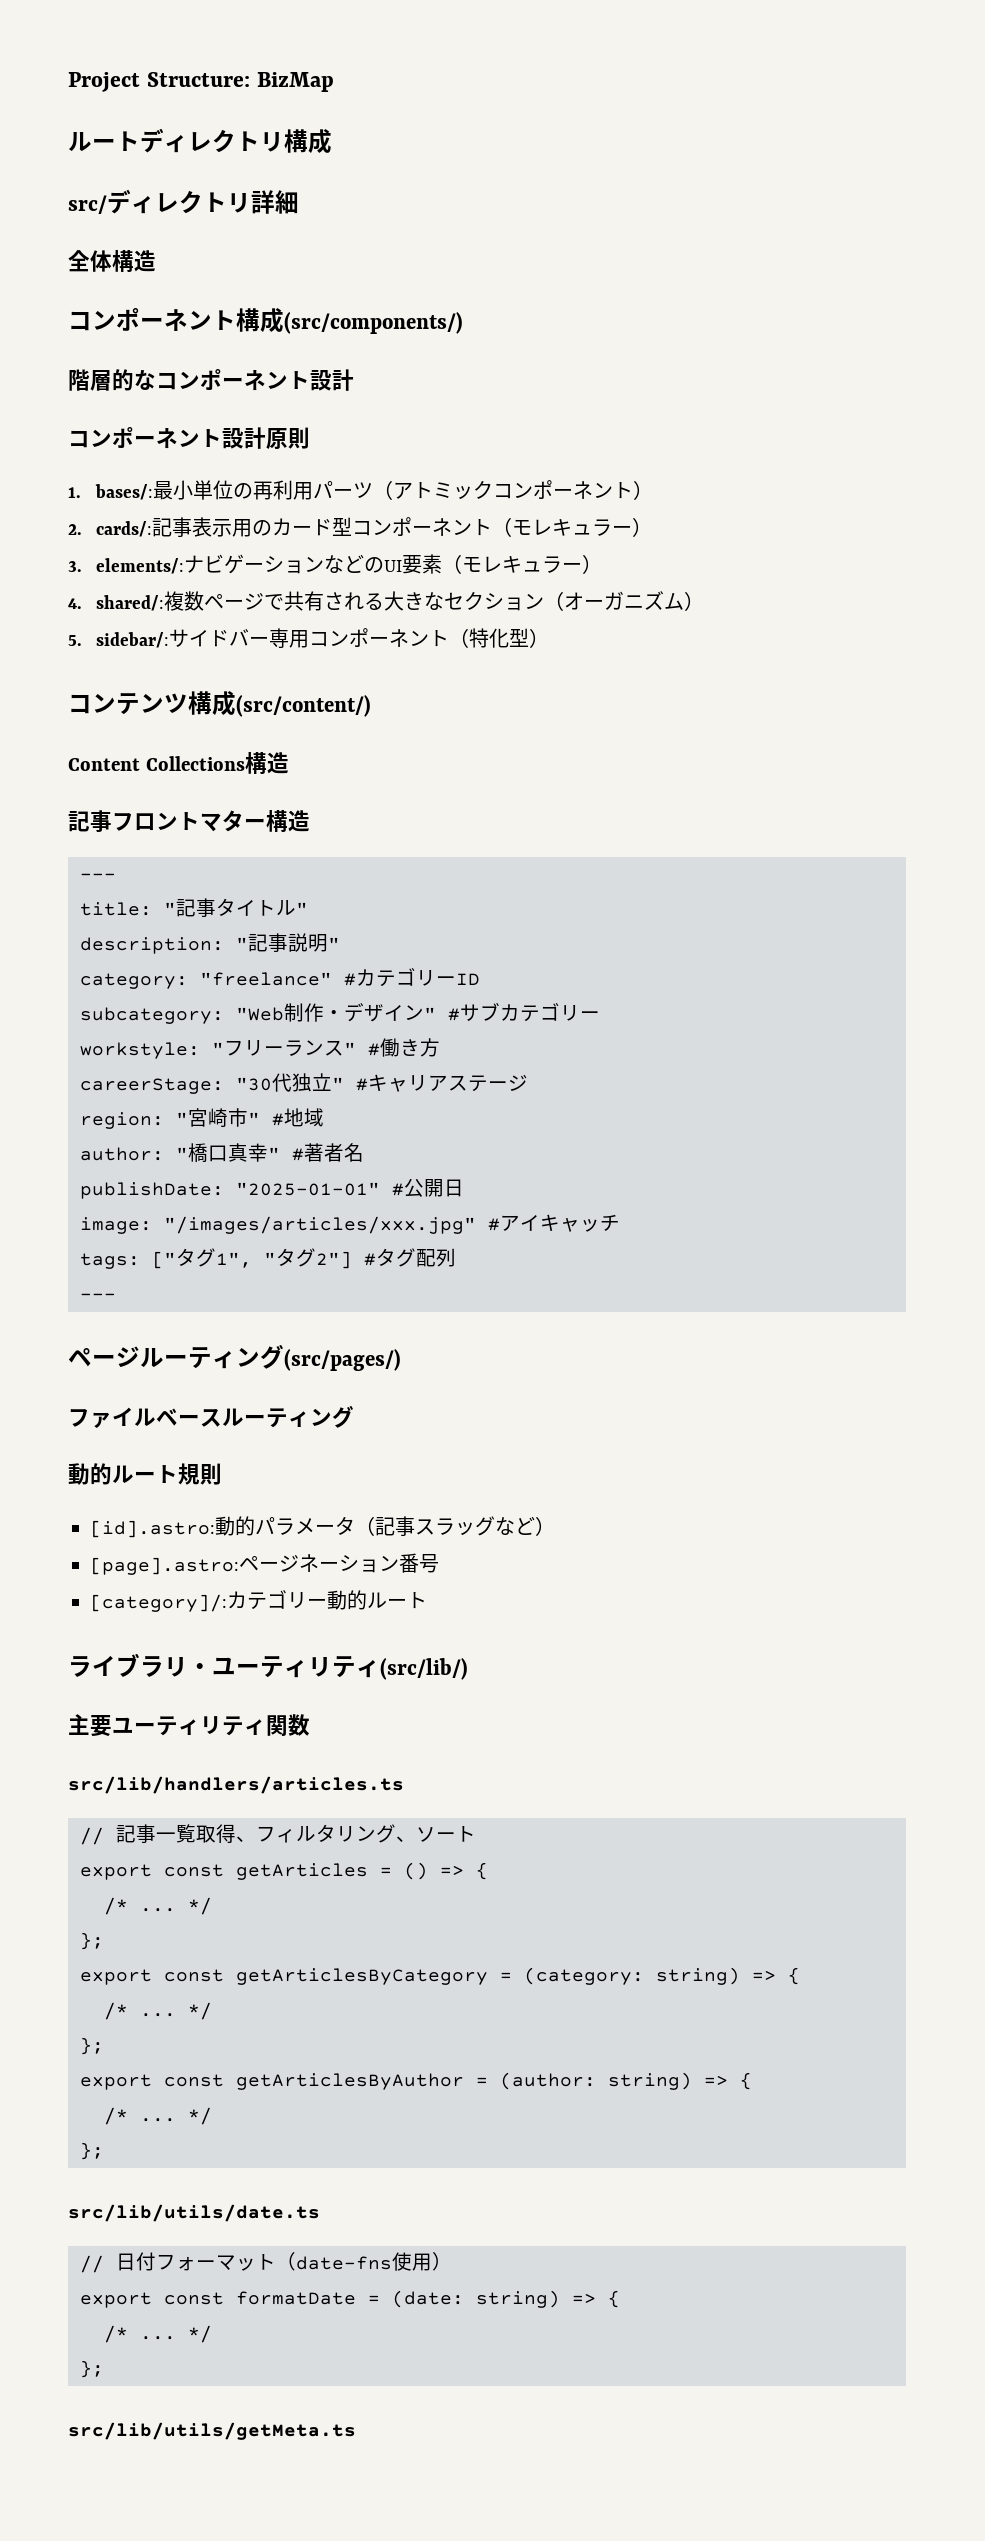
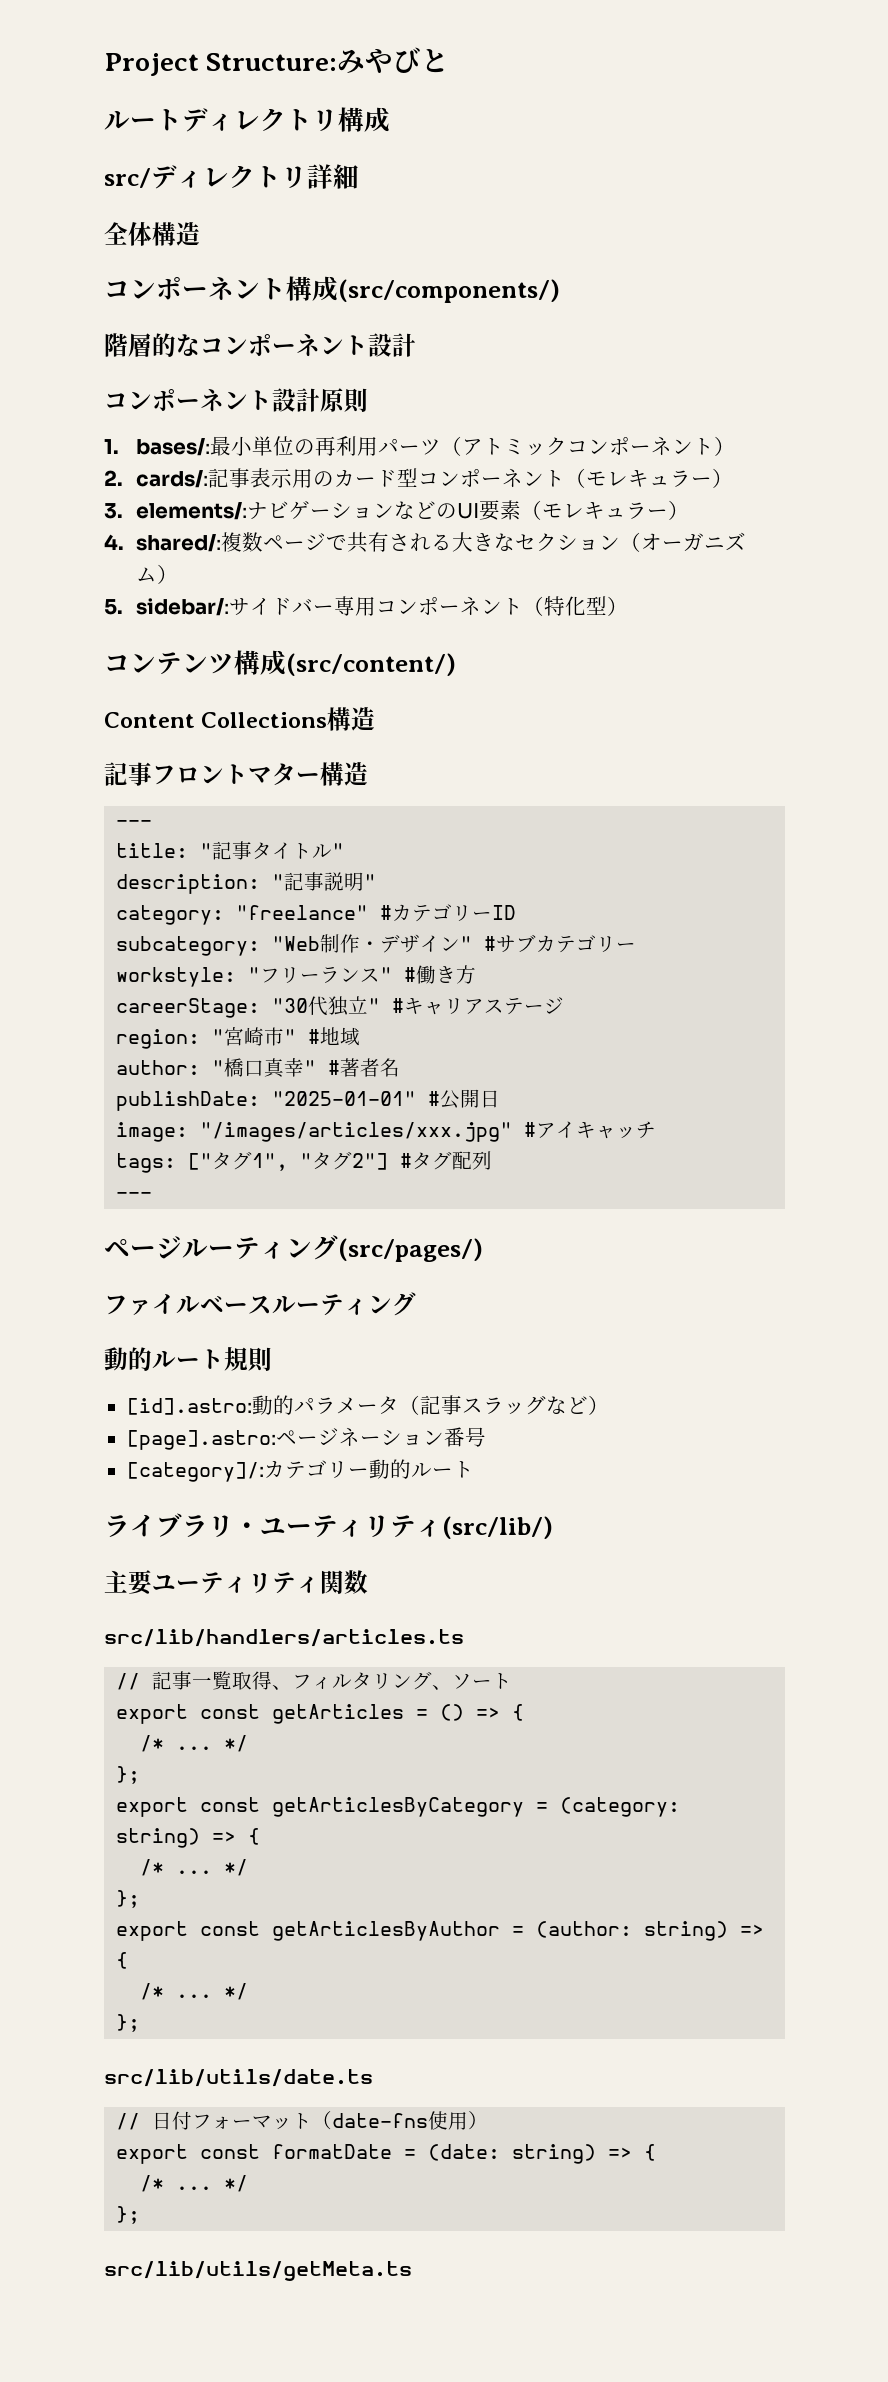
[256,72,334,92] BizMap -> [337,47,450,74] みやびと

